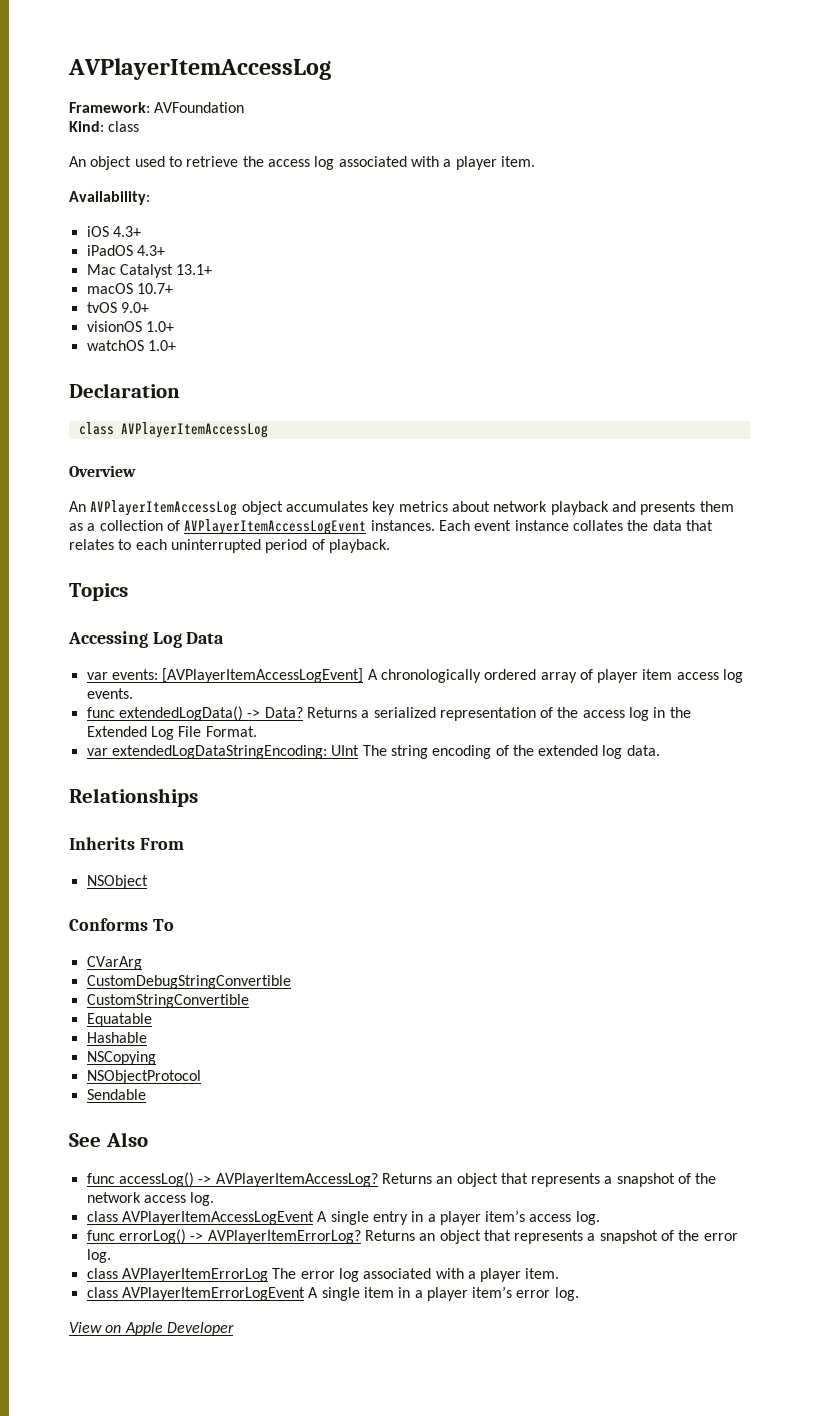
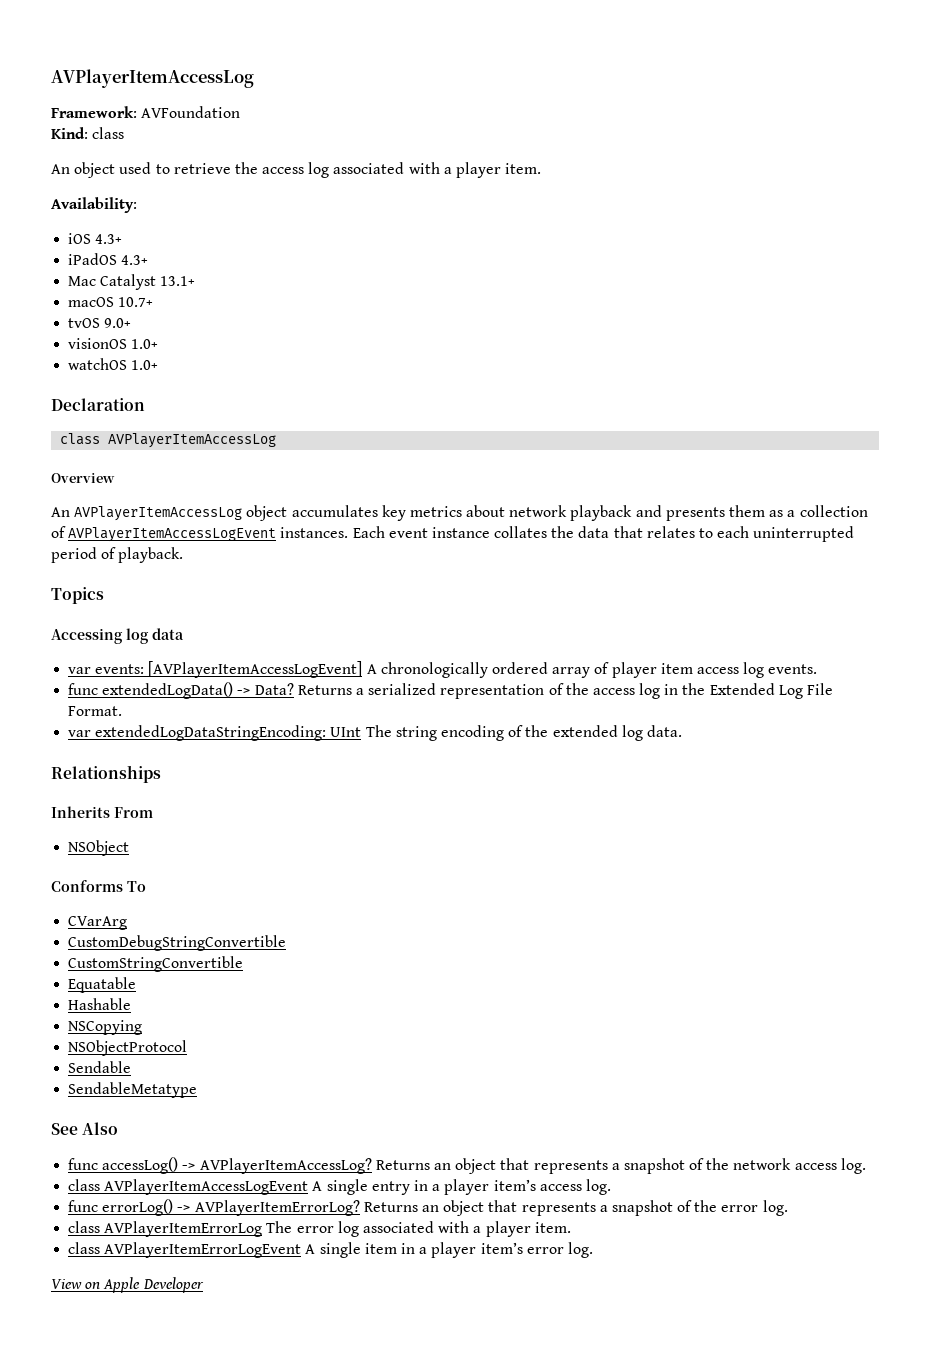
[152,632,225,648] Log Data -> [126,628,184,644] log data
(146, 1094) none -> [68,1082,198,1098] // SendableMetatype

